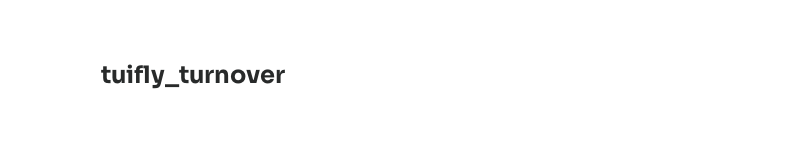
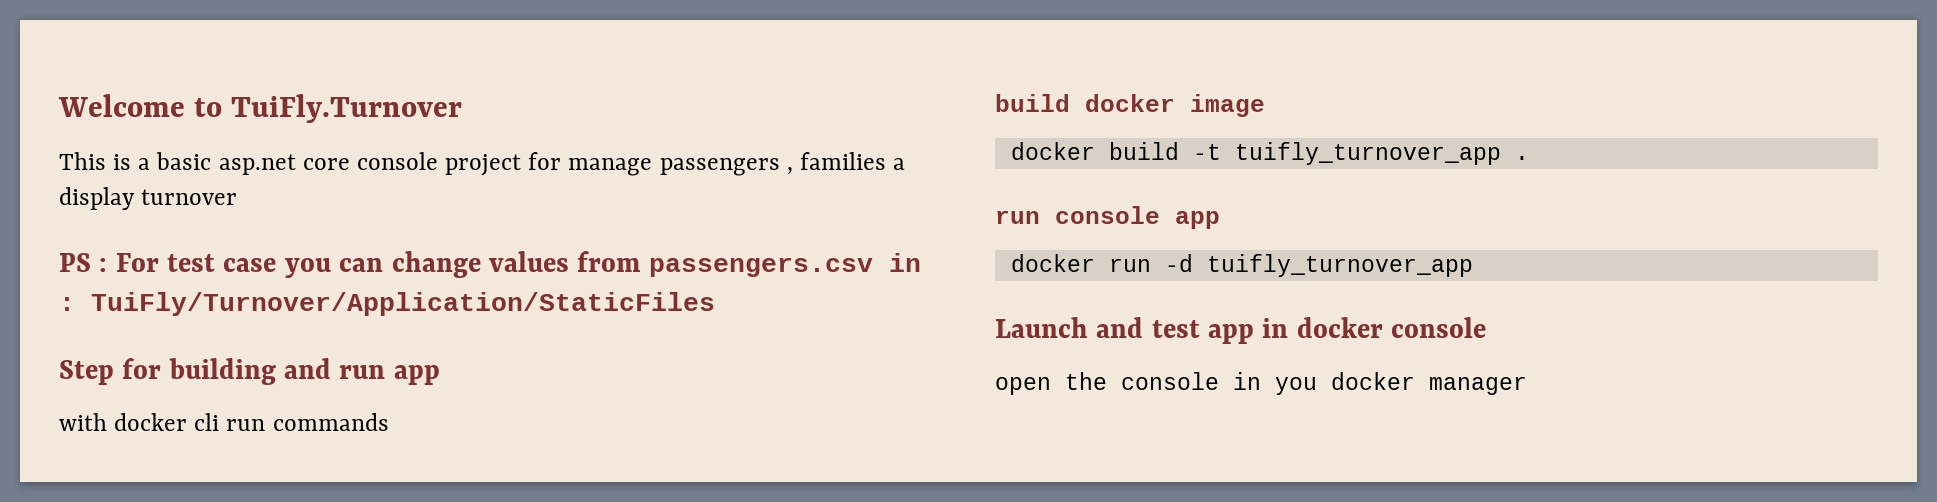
[101,64,285,89] tuifly_turnover -> [58,94,463,123] [59,152,906,176] [59,187,238,210] [59,251,921,278] [59,292,715,316] [59,358,440,385] [59,413,389,431] [995,94,1265,117] [1010,142,1529,165] [995,206,1220,229] [1010,254,1473,277] [995,317,1487,344] [995,372,1527,395] Welcome to TuiFly.Turnover // This is a basic asp.net core console project for manage passengers , families a display turnover // PS : For test case you can change values from passengers.csv in : TuiFly/Turnover/Application/StaticFiles // Step for building and run app // with docker cli run commands // build docker image // docker build -t tuifly_turnover_app . // run console app // docker run -d tuifly_turnover_app // Launch and test app in docker console // open the console in you docker manager

